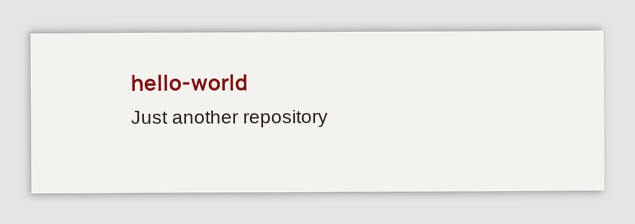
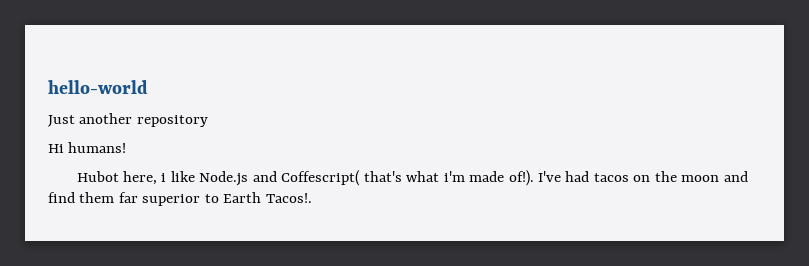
(330, 118) none -> [48,142,127,153] [76,170,748,186] [48,192,312,206] // Hi humans! // Hubot here, i like Node.js and Coffescript( that's what i'm made of!). I've had tacos on the moon and find them far superior to Earth Tacos!.

